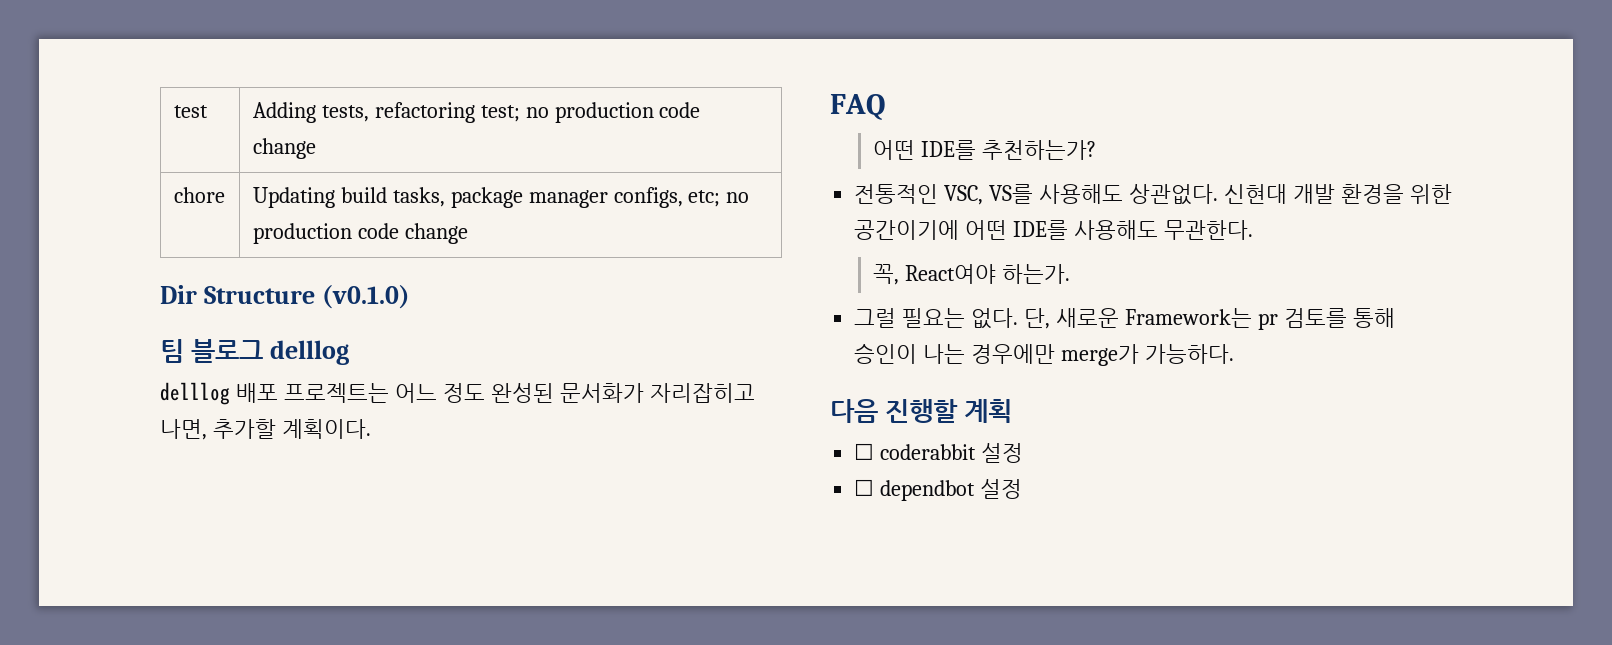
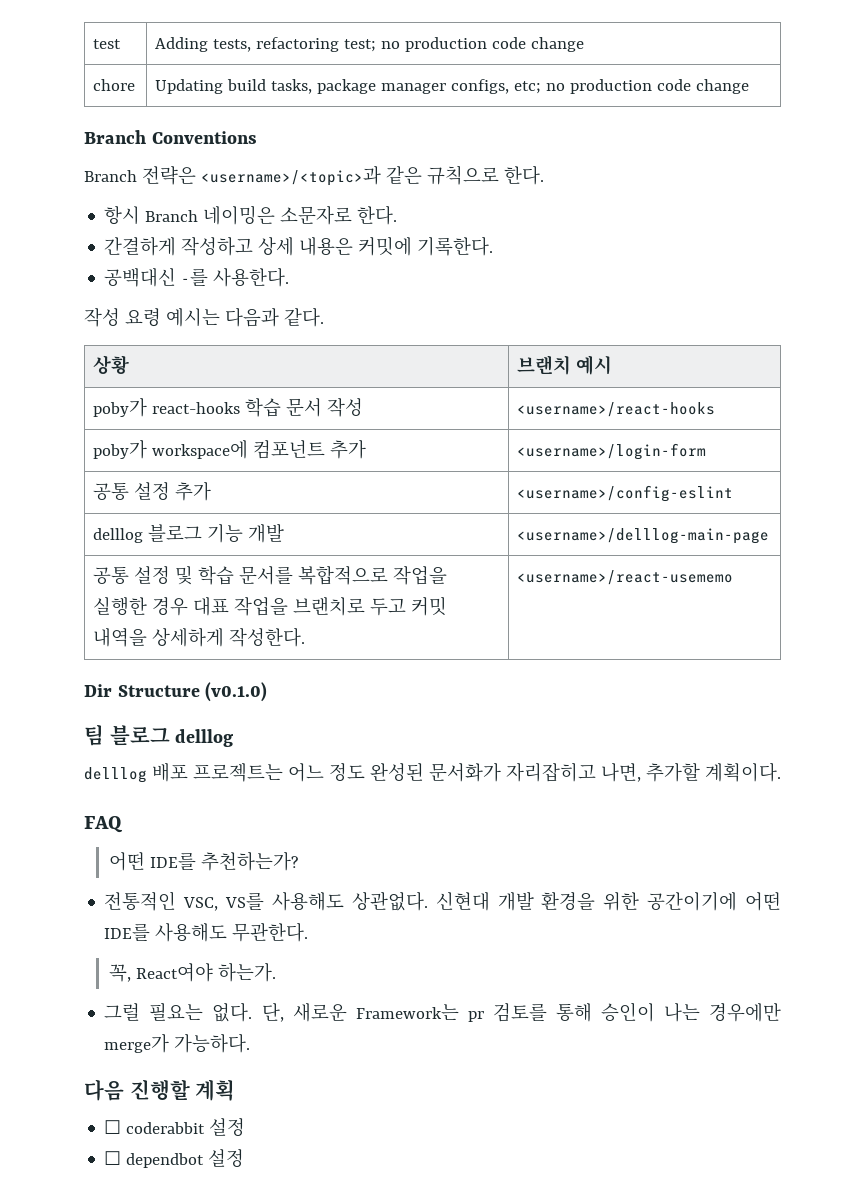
(468, 233) none -> [84,130,257,144] [84,165,544,186] [104,205,398,225] [104,236,494,256] [104,267,290,287] [84,307,324,327] [93,355,130,374] [517,355,613,375] [93,398,364,417] [517,402,716,417] [93,440,367,459] [517,443,707,460] [93,482,212,501] [517,485,734,502] [93,524,285,543] [517,528,770,544] [93,566,448,585] [93,596,448,616] [93,627,306,647] [517,570,734,585] // Branch Conventions // Branch 전략은 <username>/<topic>과 같은 규칙으로 한다. // 항시 Branch 네이밍은 소문자로 한다. // 간결하게 작성하고 상세 내용은 커밋에 기록한다. // 공백대신 -를 사용한다. // 작성 요령 예시는 다음과 같다. // 상황 | 브랜치 예시 // poby가 react-hooks 학습 문서 작성 | <username>/react-hooks // poby가 workspace에 컴포넌트 추가 | <username>/login-form // 공통 설정 추가 | <username>/config-eslint // delllog 블로그 기능 개발 | <username>/delllog-main-page // 공통 설정 및 학습 문서를 복합적으로 작업을 실행한 경우 대표 작업을 브랜치로 두고 커밋 내역을 상세하게 작성한다. | <username>/react-usememo

